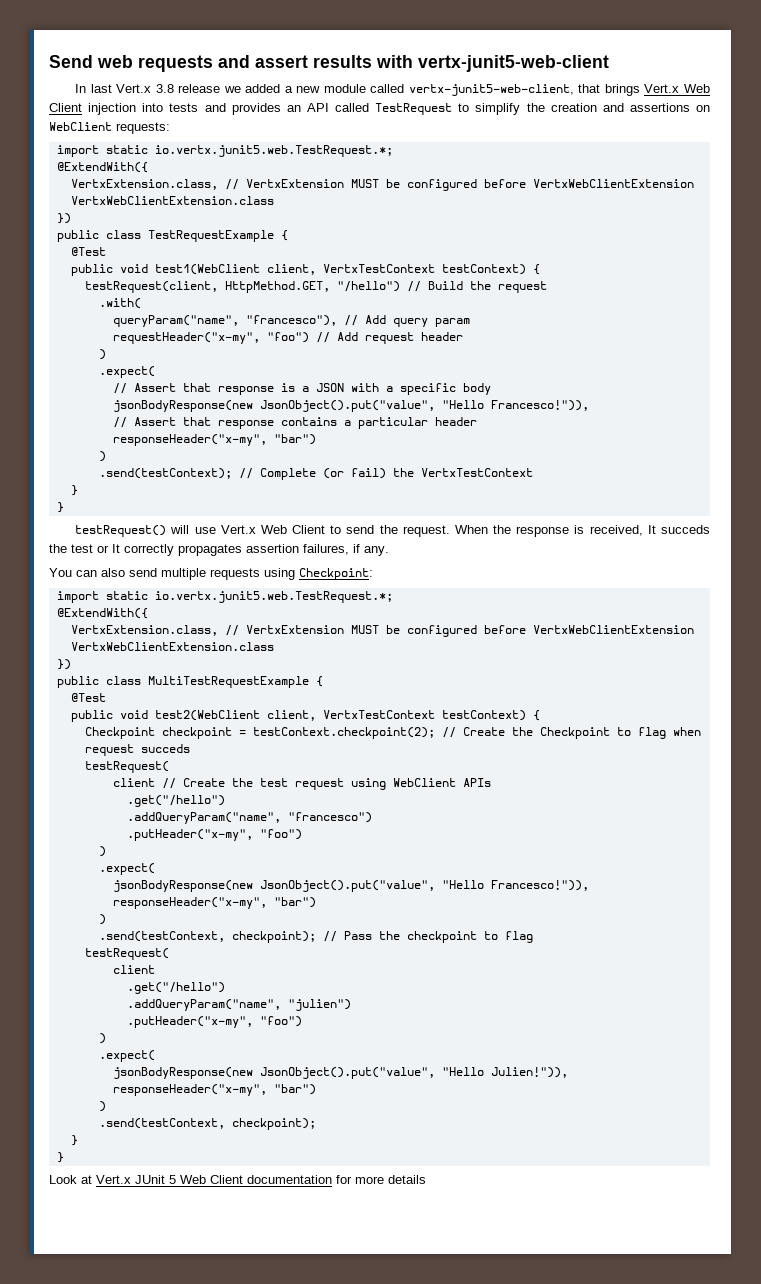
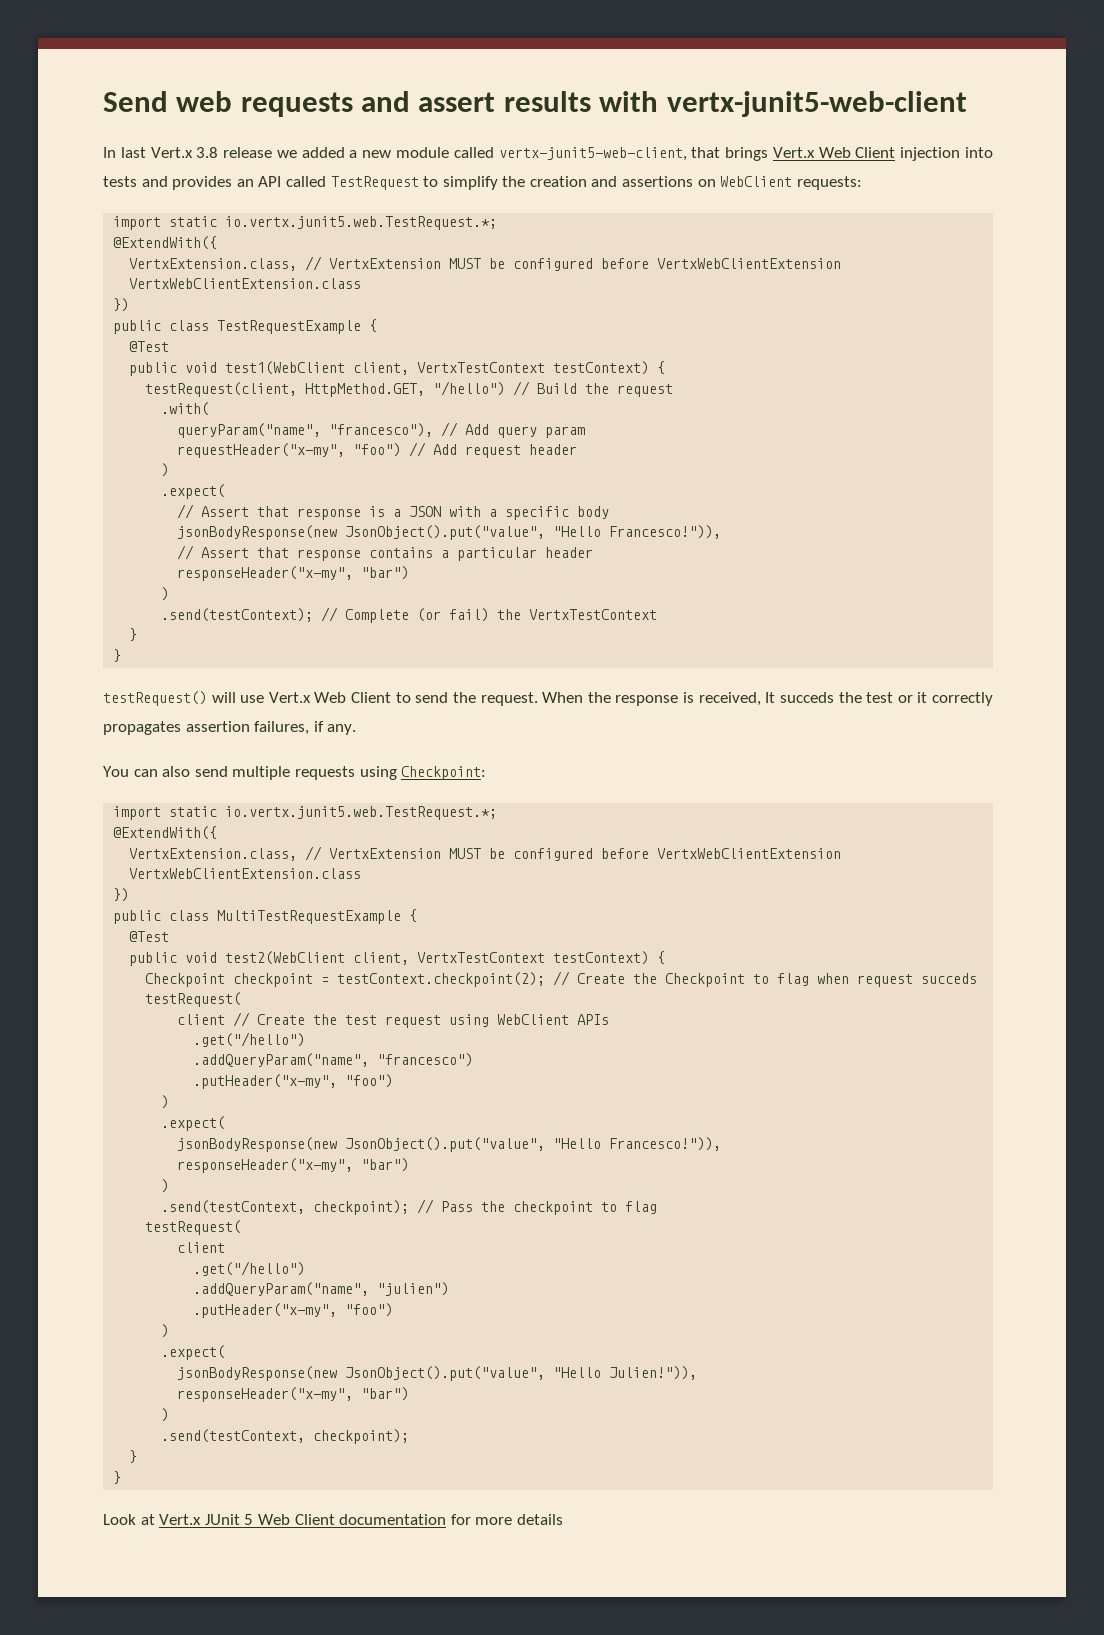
[112,544,120,553] It -> [917,692,928,703] it

